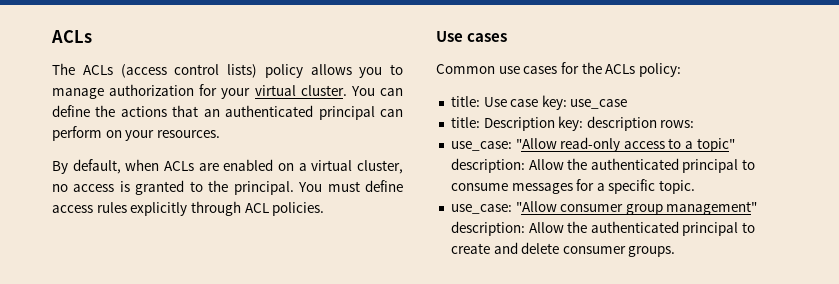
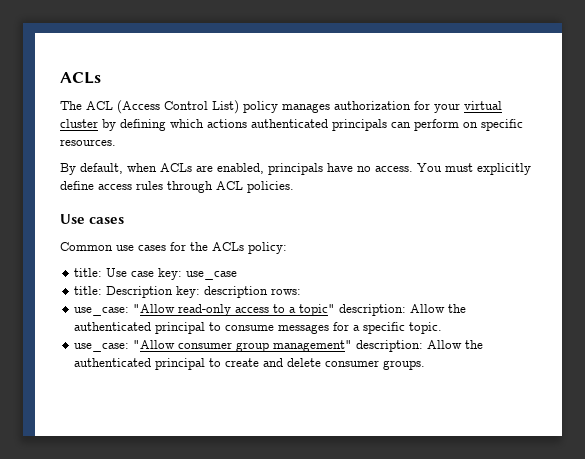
[82,64,403,78] [52,84,403,99] [52,105,375,120] ACLs (access control lists) policy allows you to manage authorization for your virtual cluster. You can define the actions that an authenticated principal -> [86,100,502,114] [60,119,387,131] ACL (Access Control List) policy manages authorization for your virtual cluster by defining which actions authenticated principals
[125,130,155,141] your -> [481,119,523,131] specific
[223,159,403,174] [52,180,294,195] enabled on a virtual cluster, no access is granted to the principal. -> [217,163,413,175] enabled, principals have no access.
(360, 186) none -> [477,163,531,175] explicitly
[130,202,188,216] explicitly -> (163, 185) none

